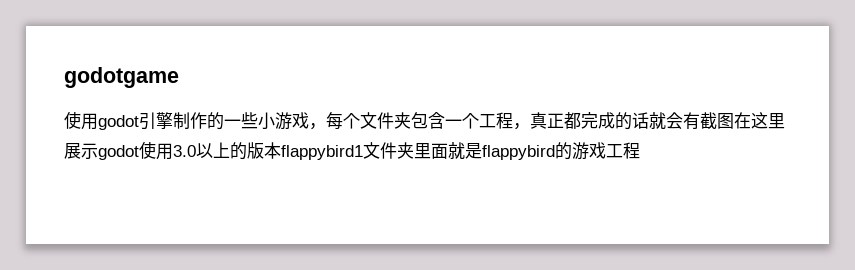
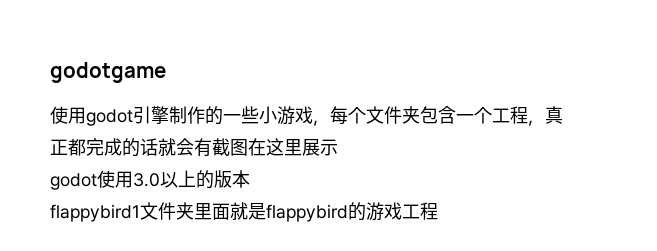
(98, 151) none -> (338, 147) //
(281, 150) none -> (250, 179) //

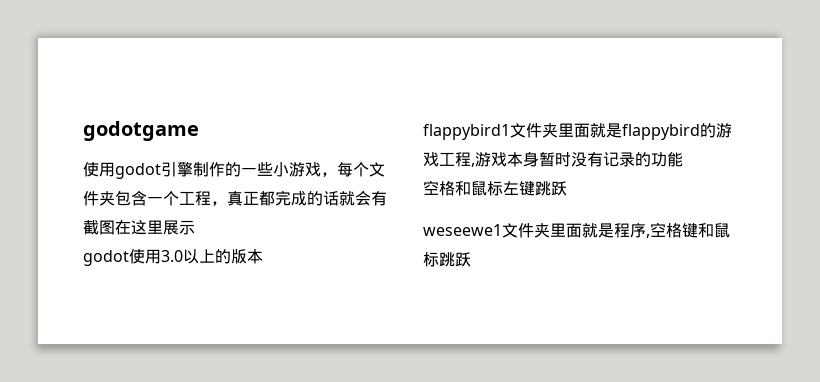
(438, 211) none -> [471,151,683,167] [423,180,567,196] [423,222,730,238] [423,252,471,267] ,游戏本身暂时没有记录的功能 // 空格和鼠标左键跳跃 // weseewe1文件夹里面就是程序,空格键和鼠标跳跃

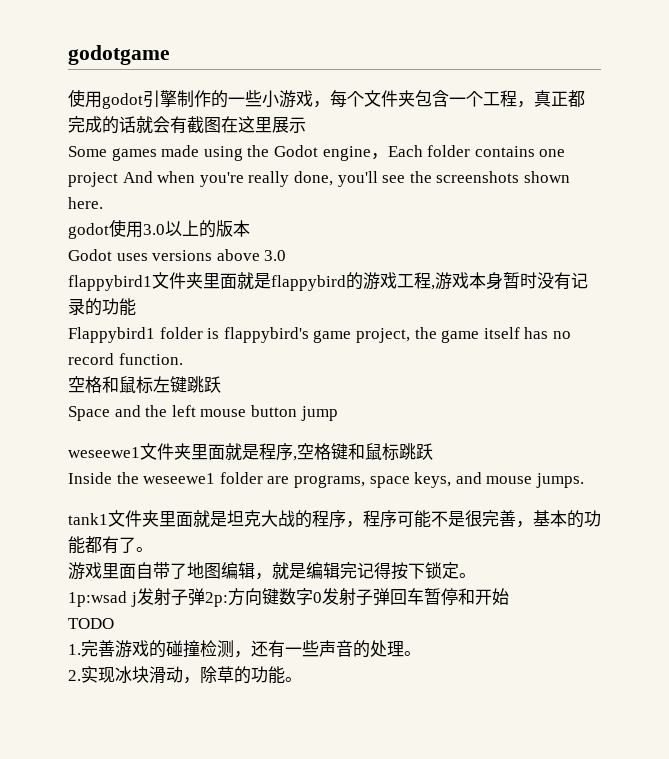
(195, 227) none -> [68,145,566,161] [68,171,570,187] [68,197,103,209] // Some games made using the Godot engine，Each folder contains one project And when you're really done, you'll see the screenshots shown here.
(263, 256) none -> [68,249,287,261] // Godot uses versions above 3.0
(683, 159) none -> [68,327,571,343] [68,353,183,365] // Flappybird1 folder is flappybird's game project, the game itself has no record function.
(567, 188) none -> [68,405,338,421] // Space and the left mouse button jump
(471, 259) none -> [68,472,584,488] [68,510,601,528] [68,536,153,554] [68,562,476,580] [68,588,509,607] [68,618,114,629] [68,640,421,658] [68,666,302,684] // Inside the weseewe1 folder are programs, space keys, and mouse jumps. // tank1文件夹里面就是坦克大战的程序，程序可能不是很完善，基本的功能都有了。 // 游戏里面自带了地图编辑，就是编辑完记得按下锁定。 // 1p:wsad j发射子弹2p:方向键数字0发射子弹回车暂停和开始 // TODO // 1.完善游戏的碰撞检测，还有一些声音的处理。 // 2.实现冰块滑动，除草的功能。

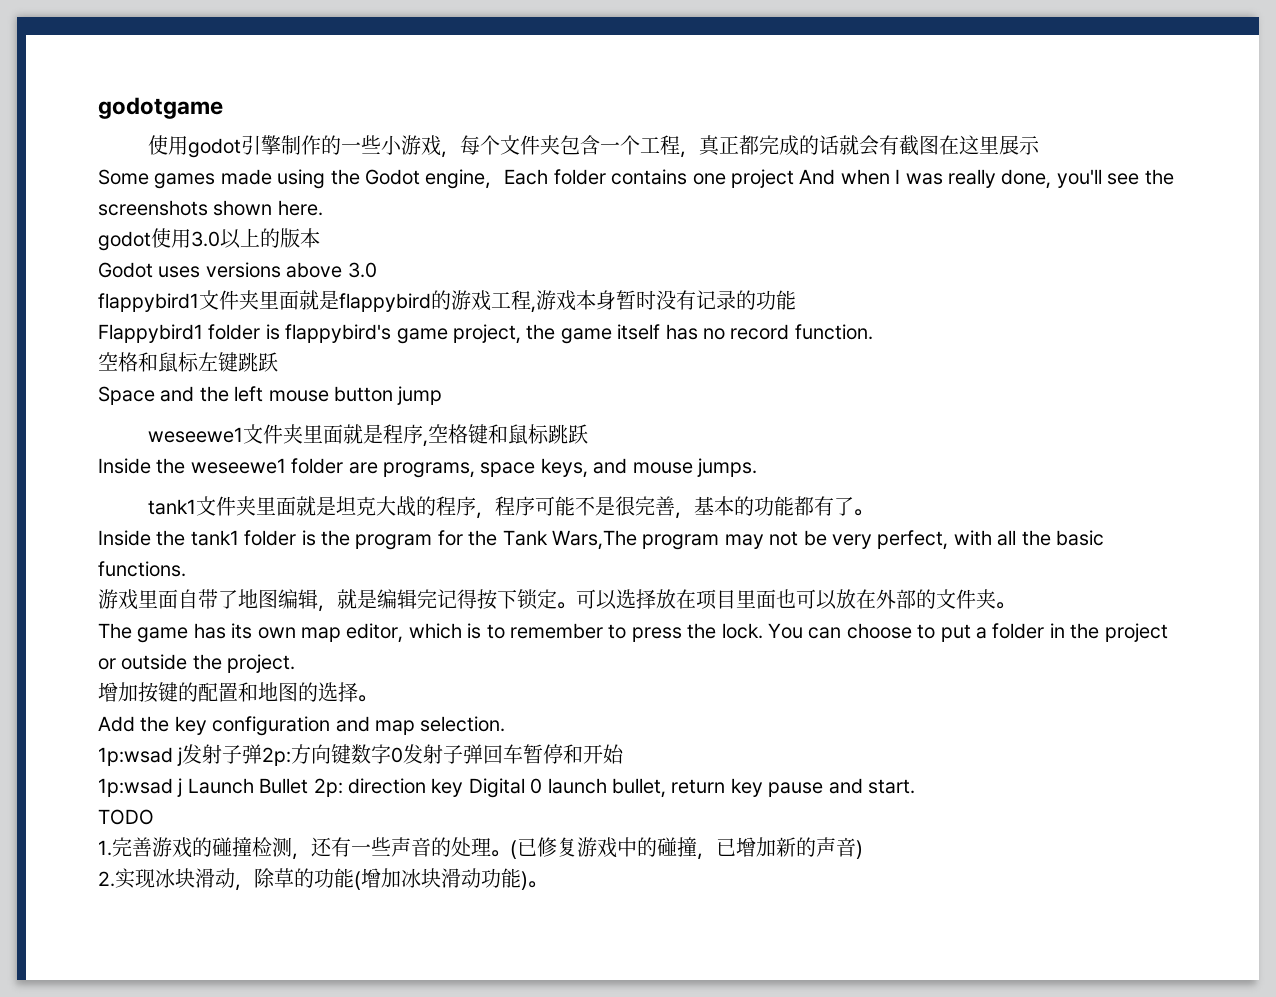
[199,172,244,187] you're -> [895,169,943,185] I was
(153, 549) none -> [98,530,1104,550] [98,561,186,577] // Inside the tank1 folder is the program for the Tank Wars,The program may not be very perfect, with all the basic functions.
(476, 575) none -> [576,589,1015,610] [98,623,1168,643] [98,654,296,673] [98,682,377,703] [98,716,506,736] 可以选择放在项目里面也可以放在外部的文件夹。 // The game has its own map editor, which is to remember to press the lock. You can choose to put a folder in the project or outside the project. // 增加按键的配置和地图的选择。 // Add the key configuration and map selection.
(509, 596) none -> [98,778,915,798] // 1p:wsad j Launch Bullet 2p: direction key Digital 0 launch bullet, return key pause and start.
(421, 653) none -> [510,837,863,860] (已修复游戏中的碰撞，已增加新的声音)
(285, 675) none -> [354,868,528,890] (增加冰块滑动功能)

